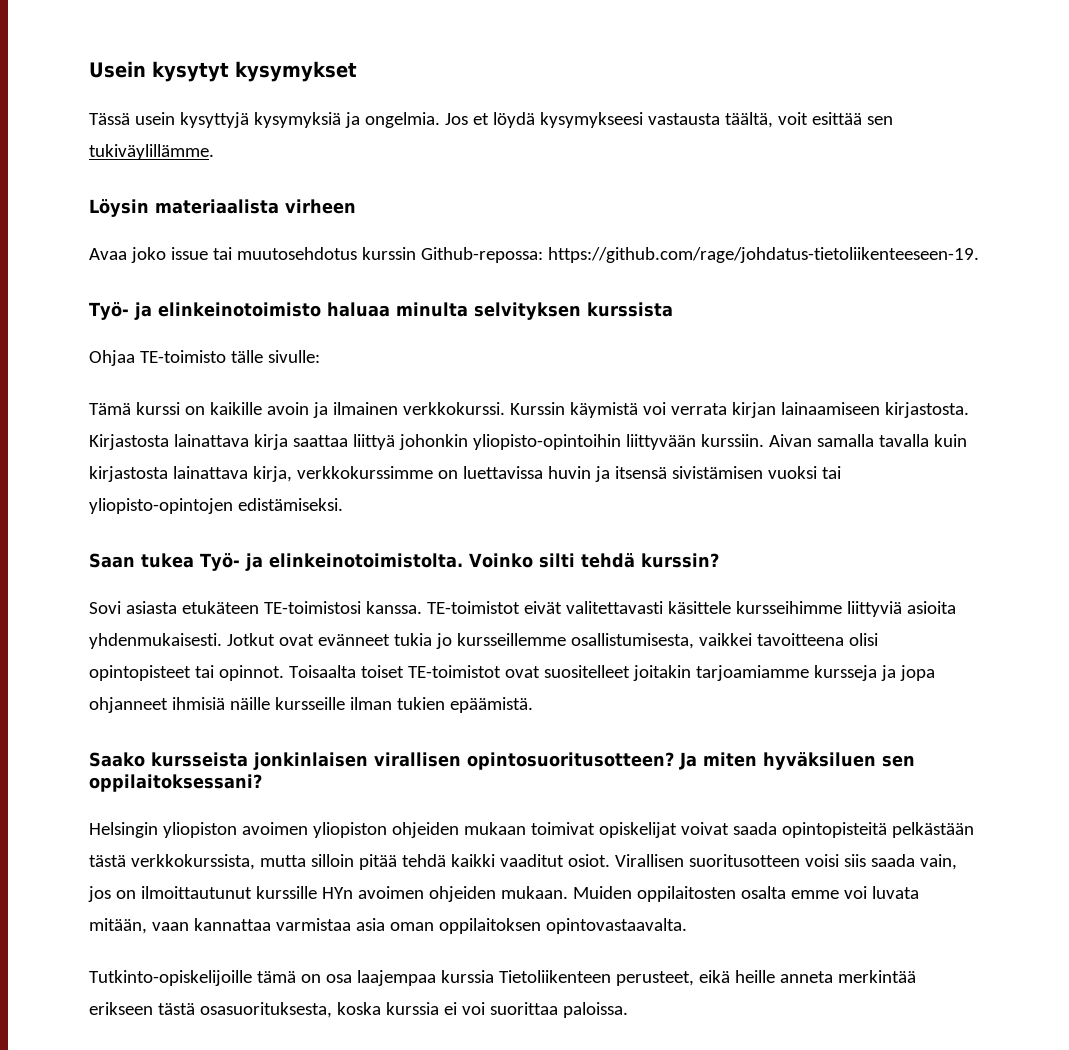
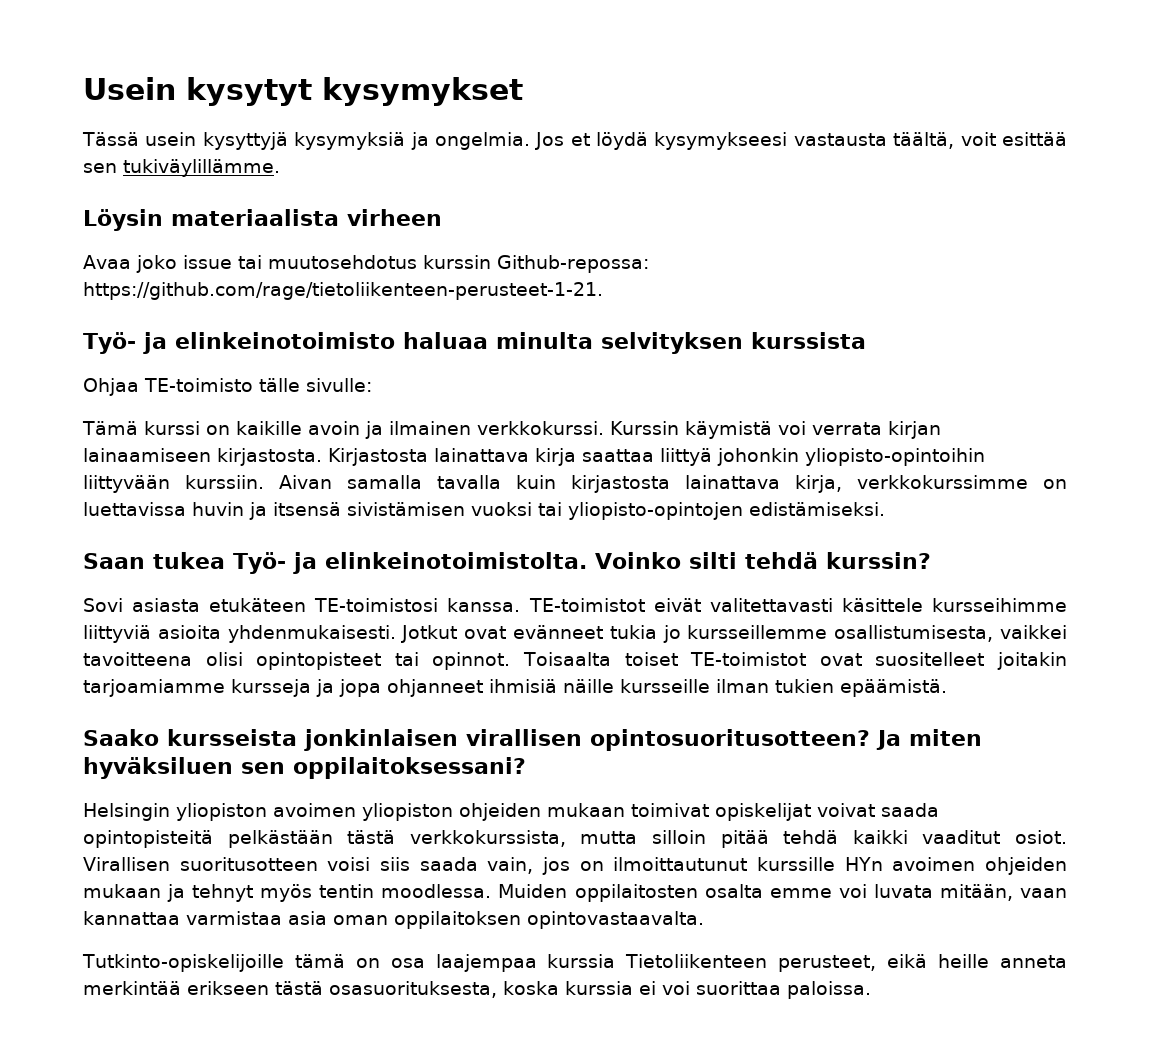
[547,247,979,263] https://github.com/rage/johdatus-tietoliikenteeseen-19. -> [83,282,603,300] https://github.com/rage/tietoliikenteen-perusteet-1-21.
[500,886,568,899] mukaan. -> [83,884,492,902] mukaan ja tehnyt myös tentin moodlessa.

